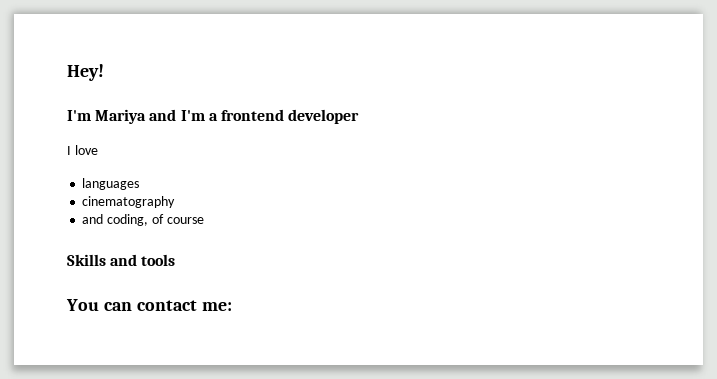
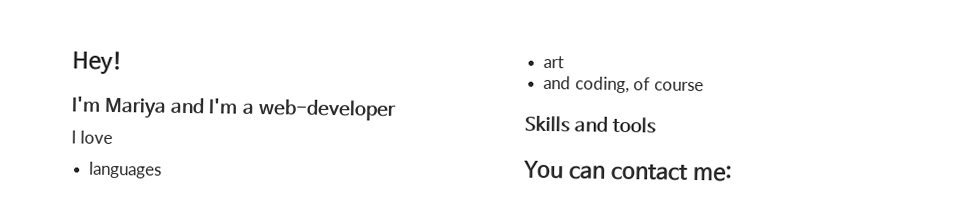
[220,109,360,124] frontend developer -> [257,98,397,121] web-developer
[82,196,176,208] cinematography -> [543,55,565,69] art

